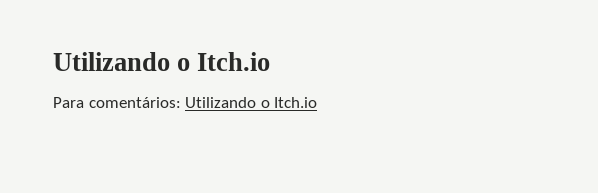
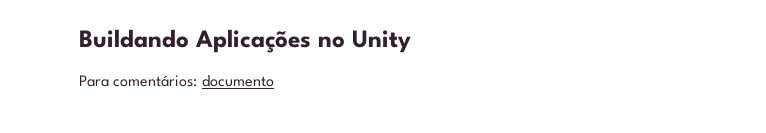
[53,52,271,71] Utilizando o Itch.io -> [79,29,411,53] Buildando Aplicações no Unity
[185,97,318,108] Utilizando o Itch.io -> [201,75,274,87] documento

